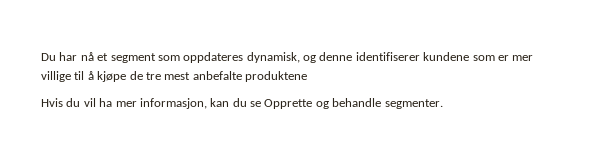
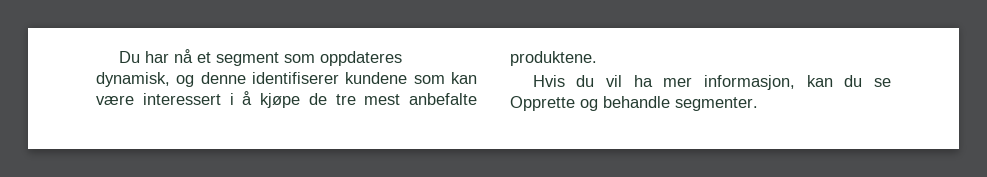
[497,55,534,61] [41,71,85,82] er mer villige til -> [451,72,477,84] [96,93,234,105] kan være interessert i
[245,71,307,82] produktene -> [510,51,597,66] produktene.

